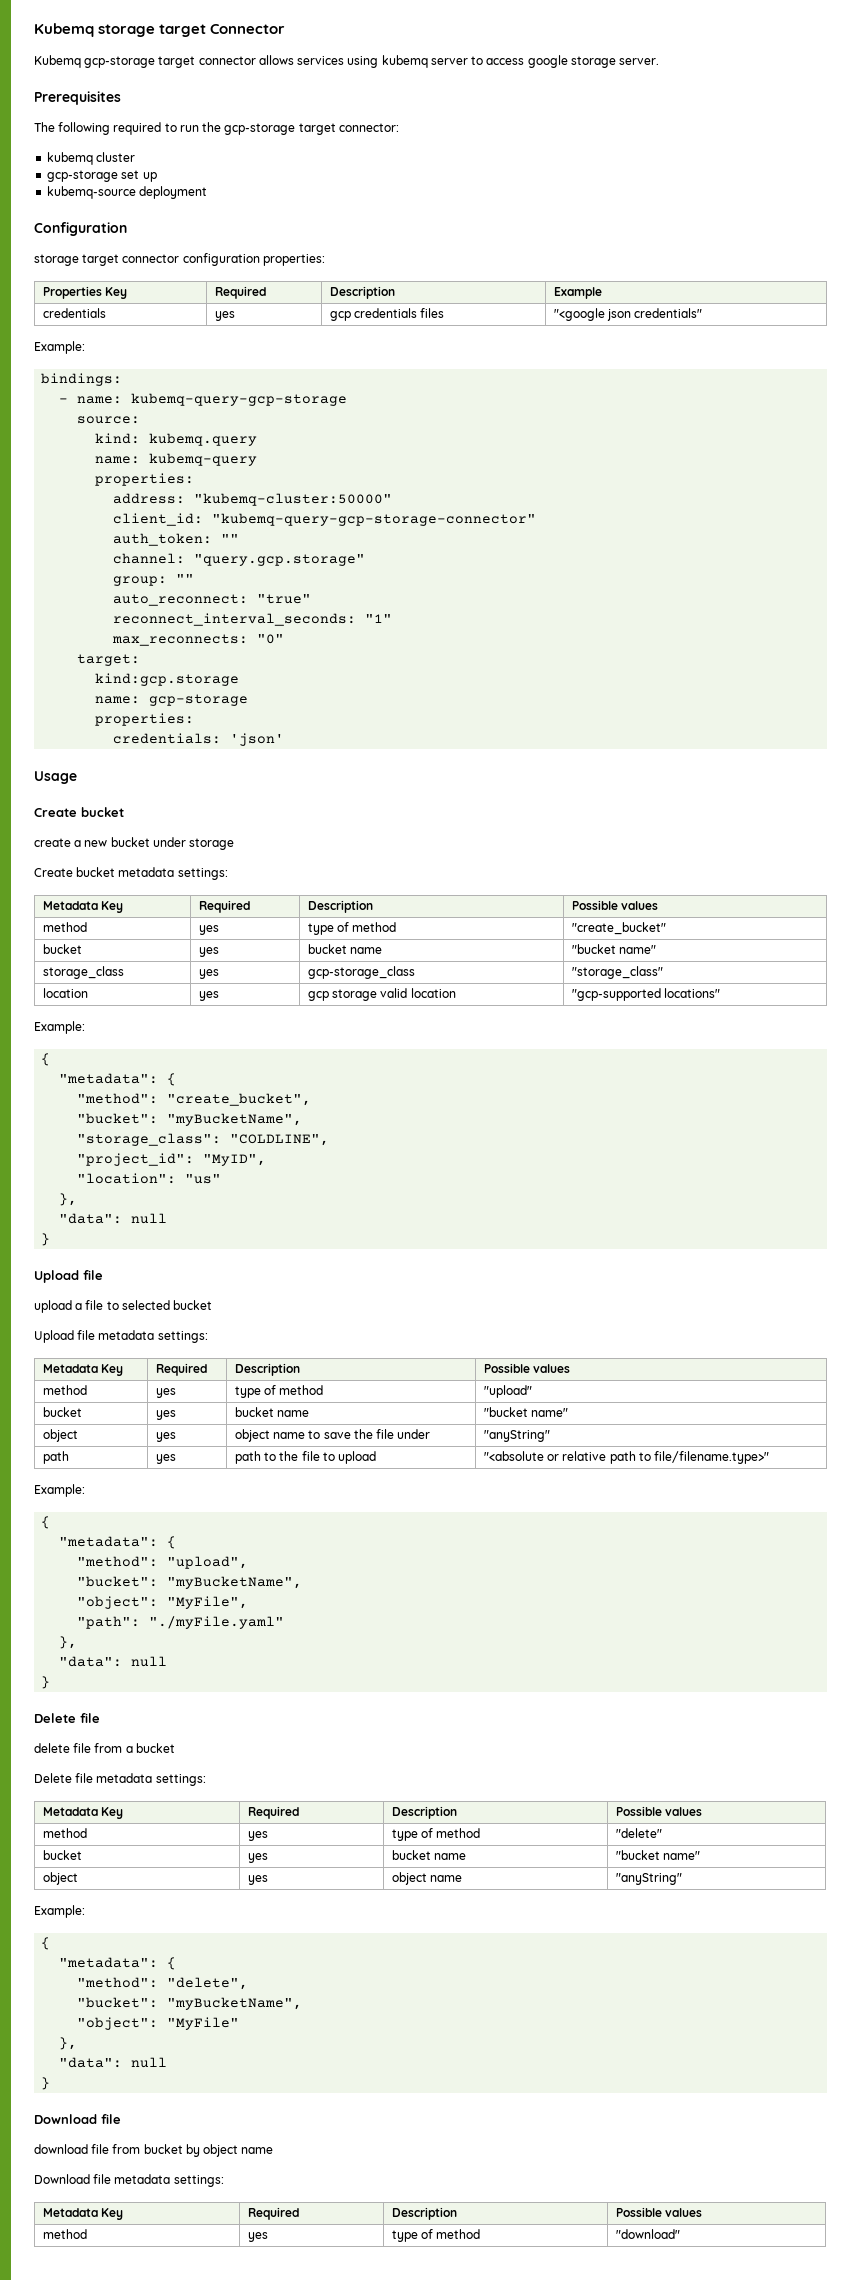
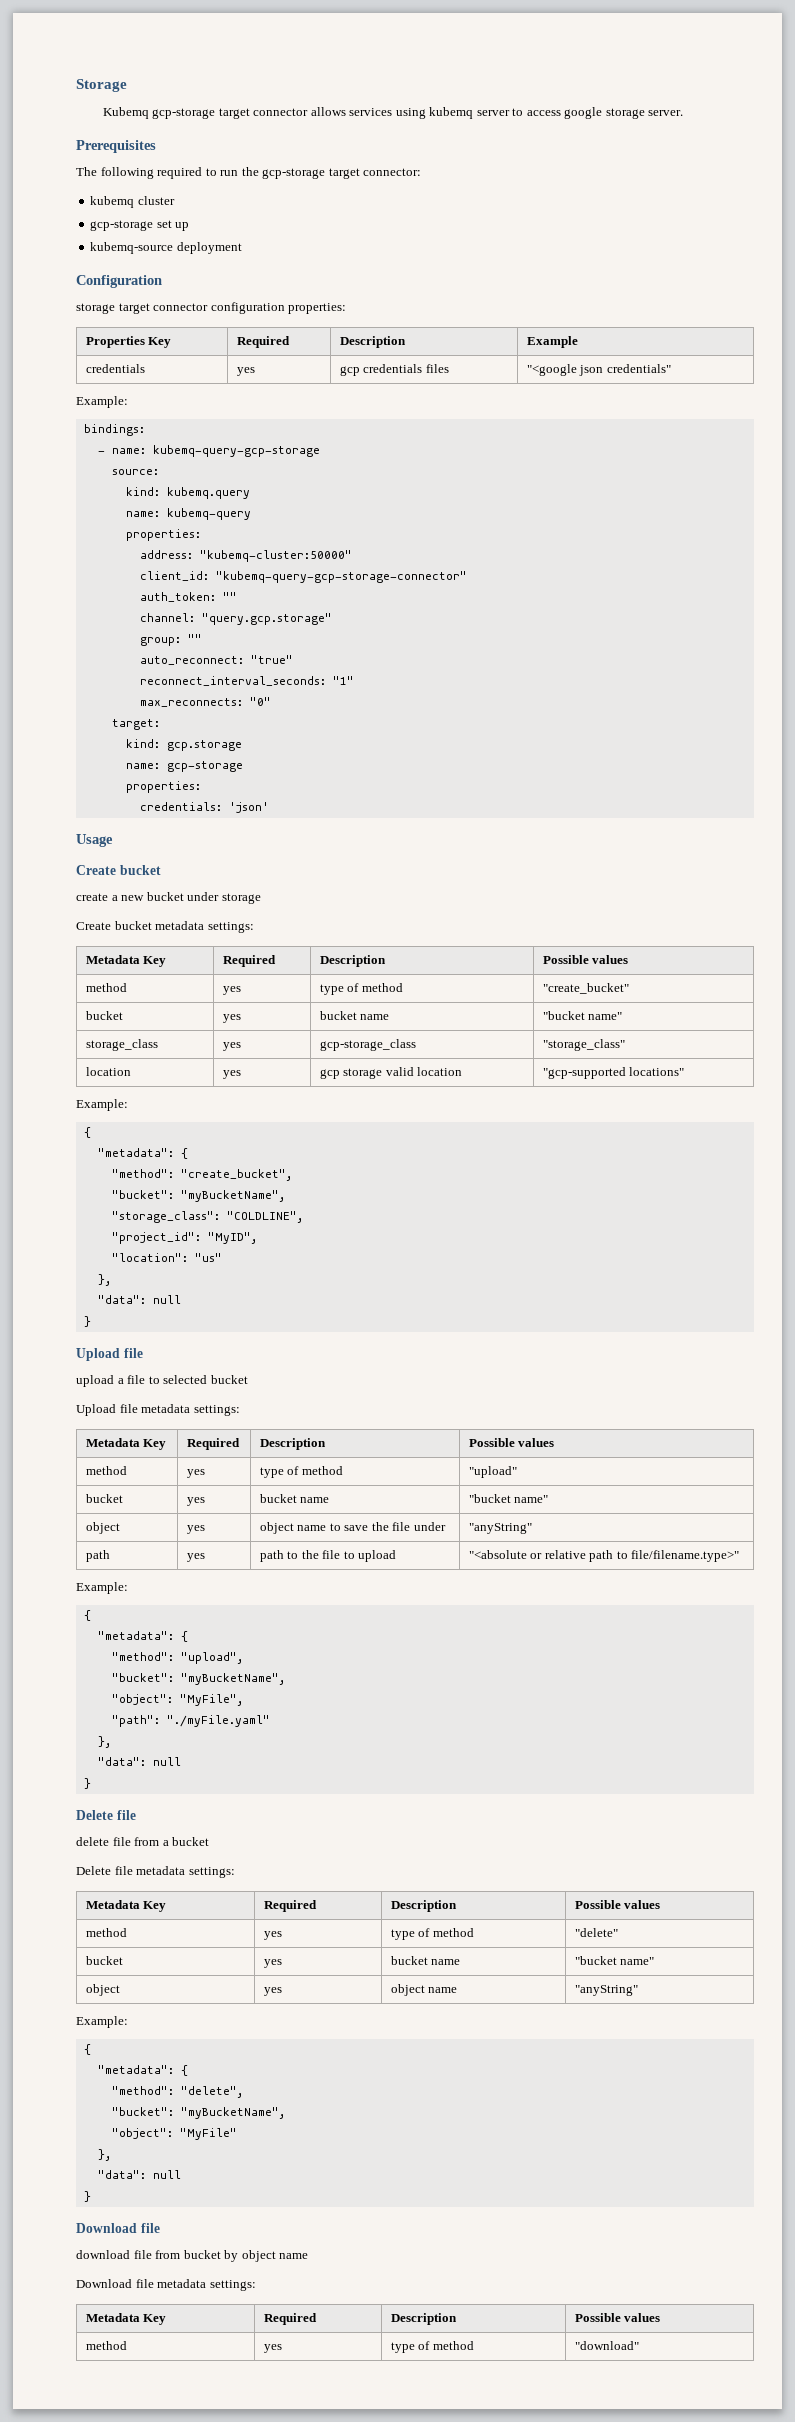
[34,23,286,37] Kubemq storage target Connector -> [76,79,127,92] Storage
[95,673,240,686] kind:gcp.storage -> [125,739,242,751] kind: gcp.storage

